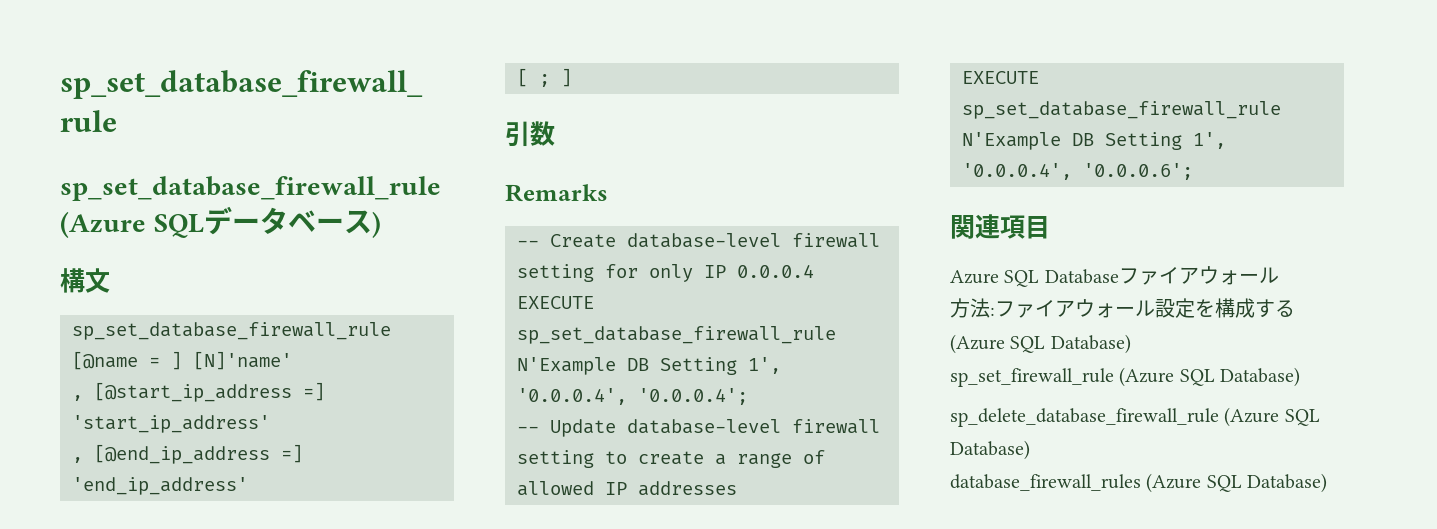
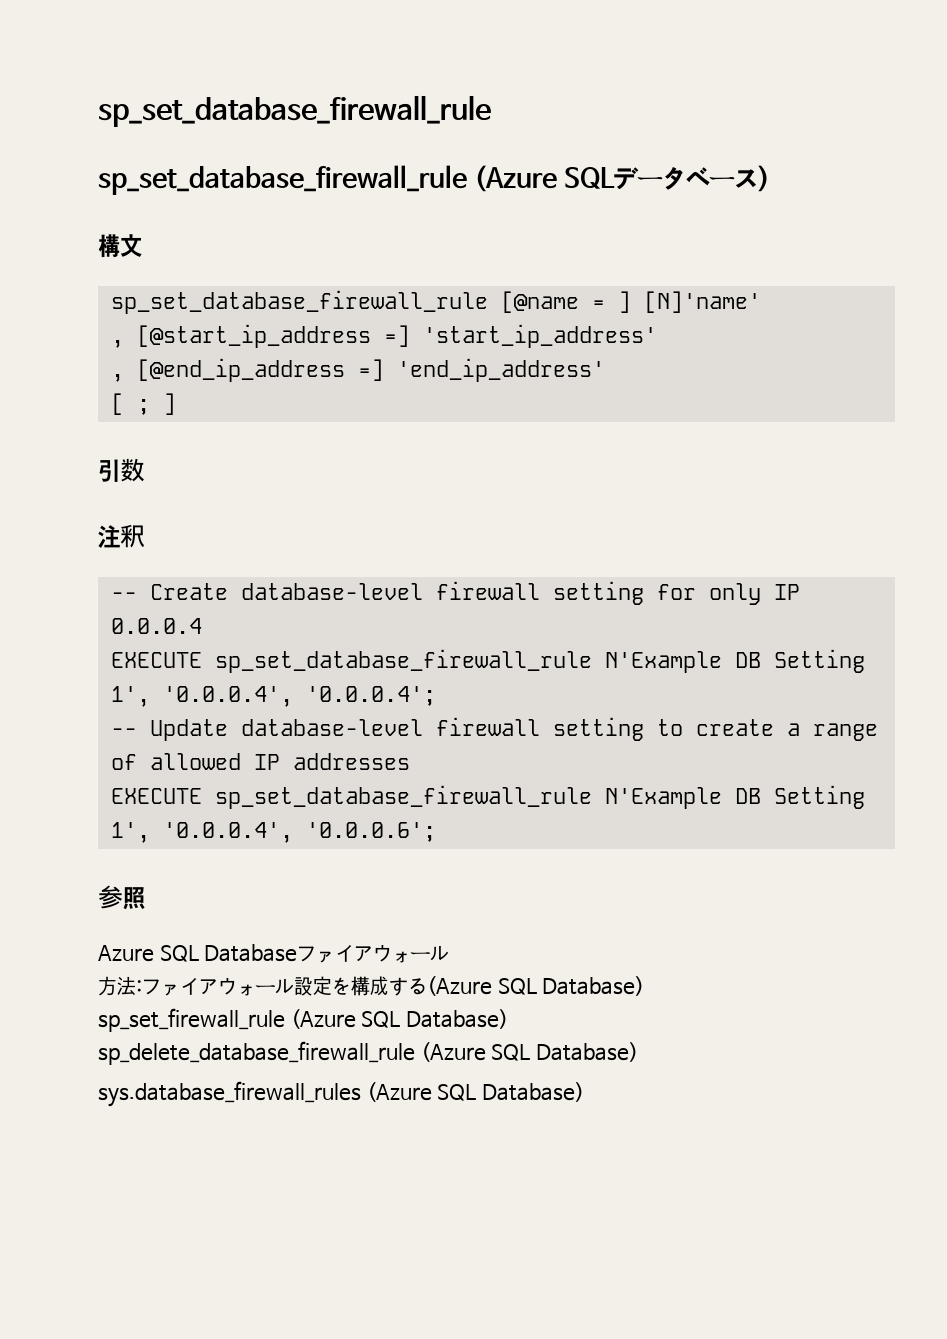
[505,184,608,202] Remarks -> [98,524,145,548] 注釈
[950,214,1050,239] 関連項目 -> [98,885,145,910] 参照
[950,474,1141,491] database_firewall_rules -> [98,1081,361,1107] sys.database_firewall_rules

